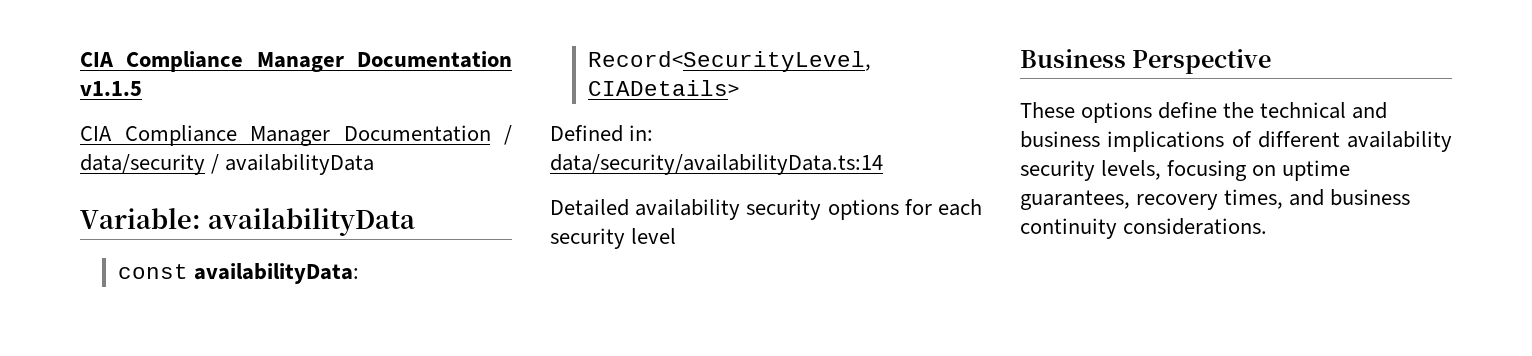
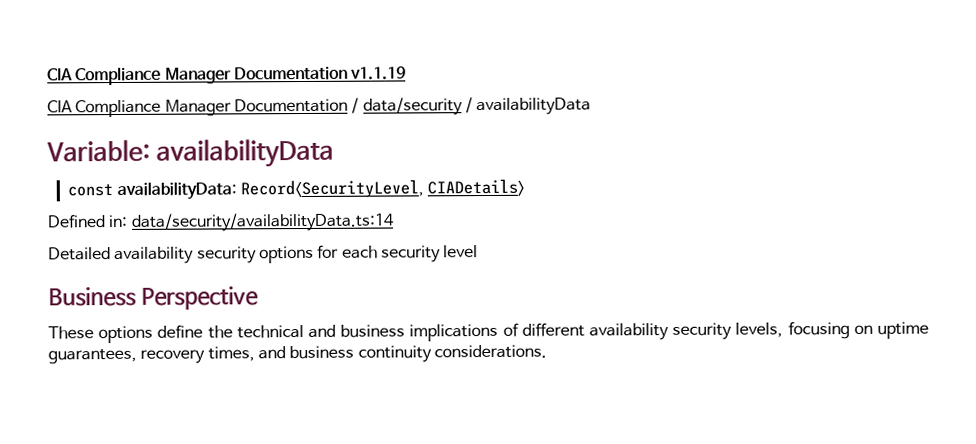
[80,51,512,72] [80,81,142,96] CIA Compliance Manager Documentation v1.1.5 -> [47,66,407,86] CIA Compliance Manager Documentation v1.1.19

